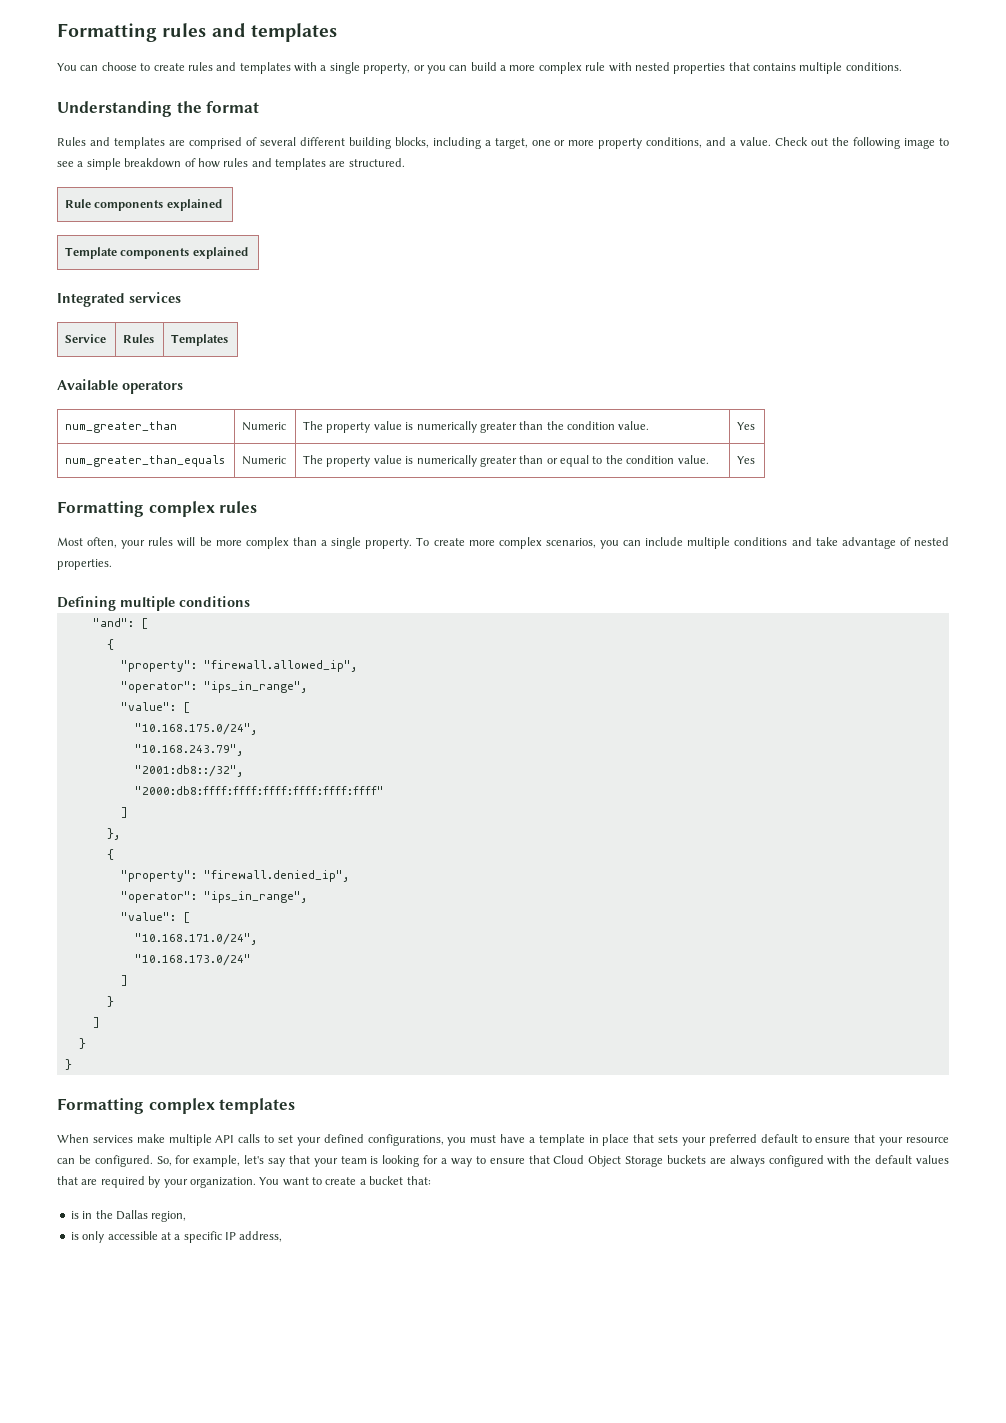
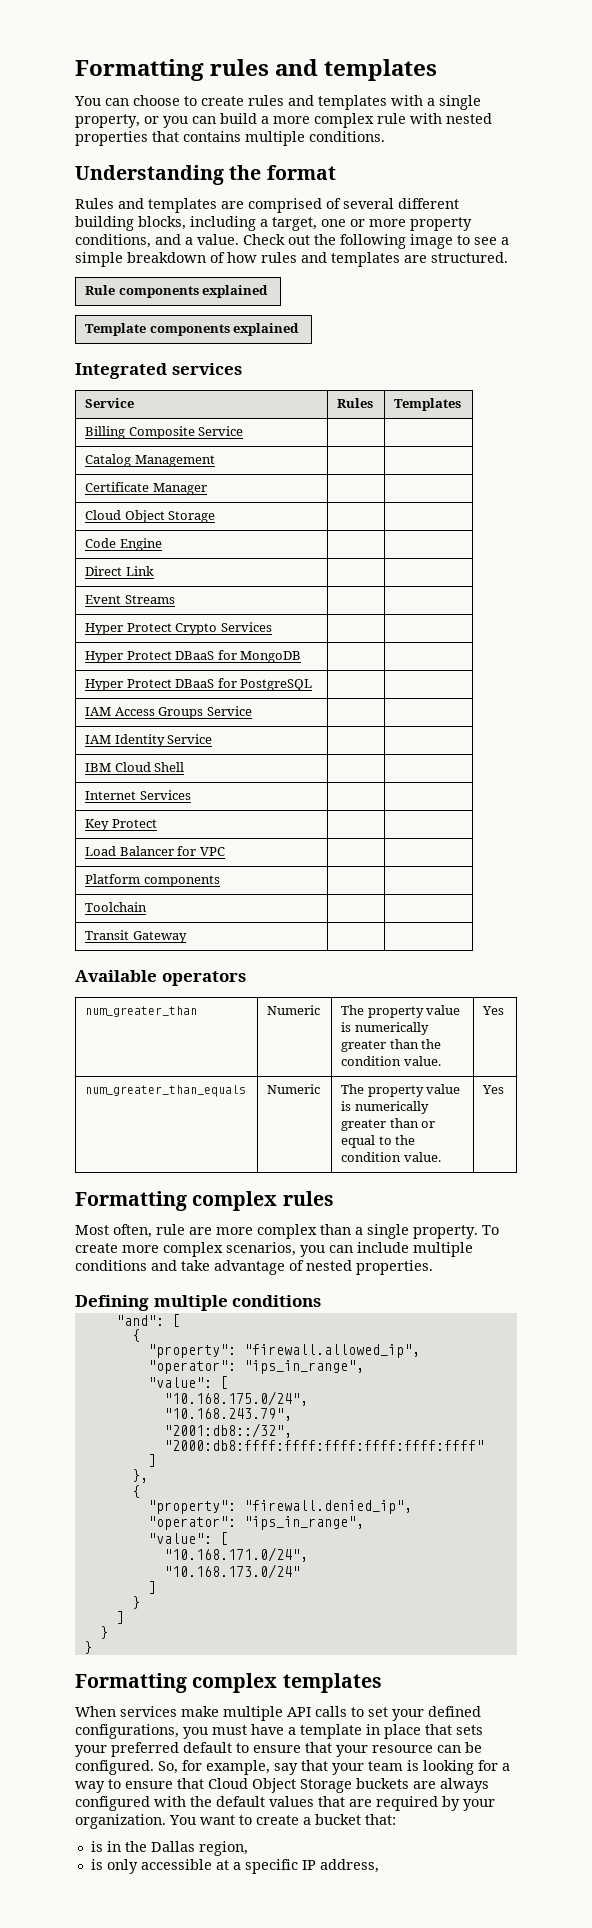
(229, 340) none -> [85,426,244,439] [85,454,215,467] [85,482,207,495] [85,510,216,523] [85,538,162,551] [85,566,154,576] [85,595,175,604] [85,622,272,635] [85,650,302,663] [85,678,313,691] [85,706,252,719] [85,734,213,747] [85,762,185,772] [85,790,191,800] [85,819,157,831] [85,846,225,856] [85,874,220,887] [85,902,148,912] [85,930,187,943] // Billing Composite Service | | // Catalog Management | | // Certificate Manager | | // Cloud Object Storage | | // Code Engine | | // Direct Link | | // Event Streams | | // Hyper Protect Crypto Services | | // Hyper Protect DBaaS for MongoDB | | // Hyper Protect DBaaS for PostgreSQL | | // IAM Access Groups Service | | // IAM Identity Service | | // IBM Cloud Shell | | // Internet Services | | // Key Protect | | // Load Balancer for VPC | | // Platform components | | // Toolchain | | // Transit Gateway | |
[121,537,212,549] your rules will be -> [156,1224,212,1235] rule are
[244,1155,265,1164] let's -> (270, 1767) none

